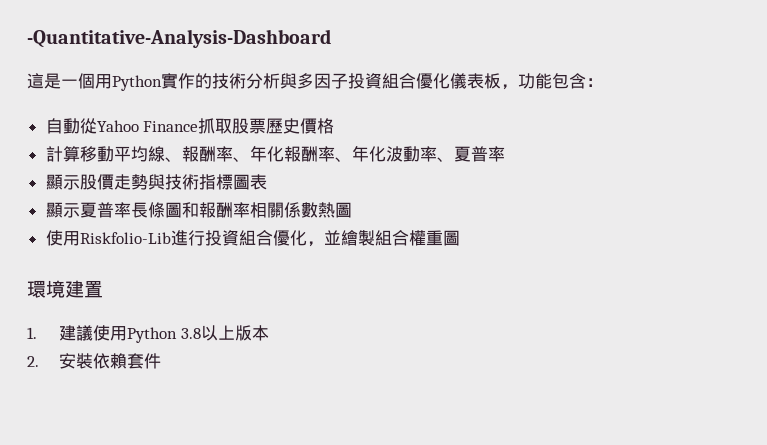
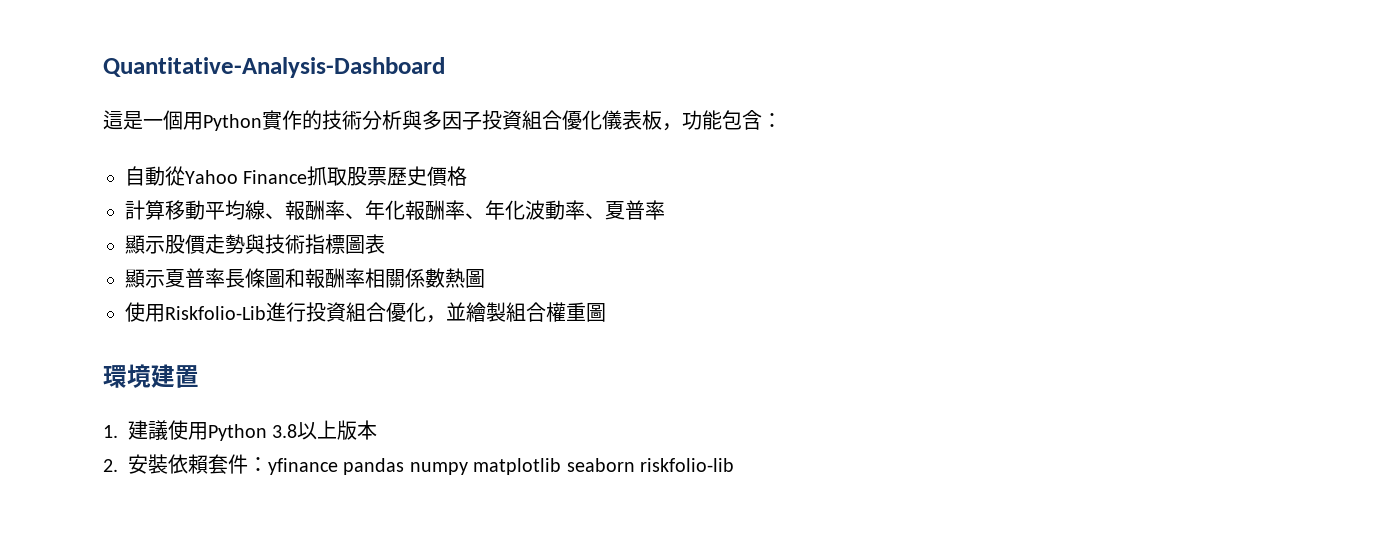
[27,29,331,48] -Quantitative-Analysis-Dashboard -> [103,57,445,78] Quantitative-Analysis-Dashboard
(162, 361) none -> [248,457,735,475] ：yfinance pandas numpy matplotlib seaborn riskfolio-lib

